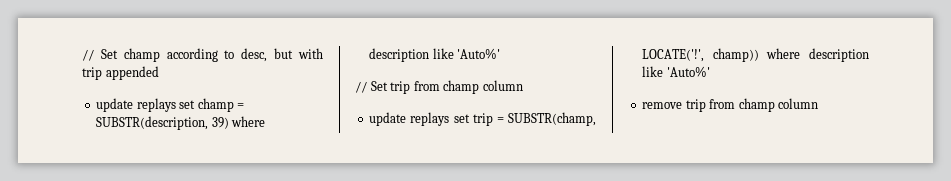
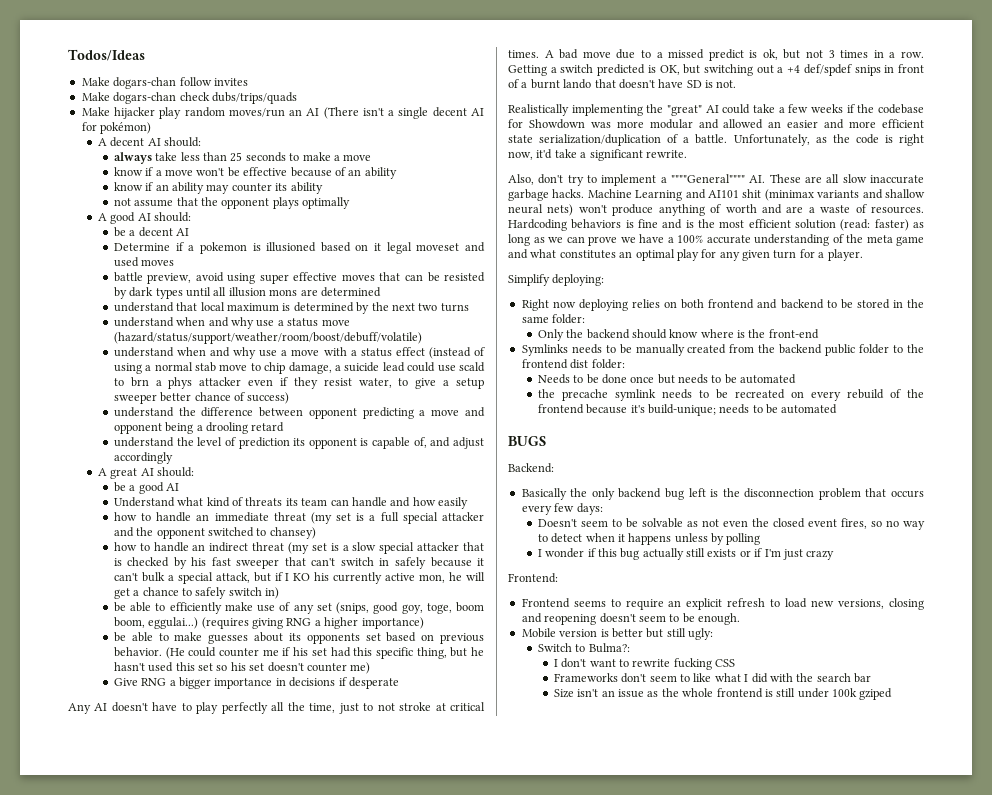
[82,48,323,62] [82,66,159,80] [96,98,245,112] [96,116,266,130] [369,48,501,62] [355,80,523,94] [369,112,596,126] [642,48,869,62] [642,66,710,77] [642,98,819,112] // Set champ according to desc, but with trip appended // update replays set champ = SUBSTR(description, 39) where description like 'Auto%' // // Set trip from champ column // update replays set trip = SUBSTR(champ, LOCATE('!', champ)) where description like 'Auto%' // remove trip from champ column -> [68,49,145,61] [81,77,248,89] [81,92,297,104] [81,107,484,119] [81,122,152,134] [97,137,201,147] [113,152,372,164] [113,167,397,179] [113,182,323,194] [113,197,351,209] [97,212,191,224] [113,227,190,237] [113,242,485,254] [113,257,175,267] [113,272,485,284] [113,287,381,299] [113,302,469,314] [113,317,350,329] [113,332,422,344] [113,347,486,359] [113,362,486,374] [113,377,485,389] [113,392,290,404] [113,407,485,419] [113,422,285,434] [113,437,484,449] [113,452,173,464] [97,467,194,479] [113,482,180,494] [113,497,469,509] [113,512,484,524] [113,527,316,539] [113,542,485,554] [113,557,484,569] [113,572,485,584] [113,587,280,599] [113,602,484,614] [113,617,424,629] [113,632,484,644] [113,647,484,659] [113,662,371,674] [113,677,399,689] [68,702,485,714] [508,49,924,61] [508,64,925,76] [508,79,737,89] [508,104,924,116] [508,119,925,129] [508,134,925,146] [508,149,687,161] [508,174,924,186] [508,189,925,201] [508,204,924,216] [508,219,924,231] [508,234,924,246] [508,249,863,261] [508,274,605,286] [521,299,925,311] [521,314,586,324] [537,329,819,341] [521,344,924,356] [521,359,625,369] [537,374,797,384] [537,389,924,401] [537,404,838,416] [508,436,546,446] [508,463,554,473] [521,488,924,500] [521,503,603,515] [537,518,925,530] [537,533,761,545] [537,548,835,560] [508,573,558,583] [521,598,924,610] [521,613,740,625] [521,628,713,640] [537,643,630,653] [553,658,736,670] [553,673,872,683] [553,688,893,700] Todos/Ideas // Make dogars-chan follow invites // Make dogars-chan check dubs/trips/quads // Make hijacker play random moves/run an AI (There isn't a single decent AI for pokémon) // A decent AI should: // always take less than 25 seconds to make a move // know if a move won't be effective because of an ability // know if an ability may counter its ability // not assume that the opponent plays optimally // A good AI should: // be a decent AI // Determine if a pokemon is illusioned based on it legal moveset and used moves // battle preview, avoid using super effective moves that can be resisted by dark types until all illusion mons are determined // understand that local maximum is determined by the next two turns // understand when and why use a status move (hazard/status/support/weather/room/boost/debuff/volatile) // understand when and why use a move with a status effect (instead of using a normal stab move to chip damage, a suicide lead could use scald to brn a phys attacker even if they resist water, to give a setup sweeper better chance of success) // understand the difference between opponent predicting a move and opponent being a drooling retard // understand the level of prediction its opponent is capable of, and adjust accordingly // A great AI should: // be a good AI // Understand what kind of threats its team can handle and how easily // how to handle an immediate threat (my set is a full special attacker and the opponent switched to chansey) // how to handle an indirect threat (my set is a slow special attacker that is checked by his fast sweeper that can't switch in safely because it can't bulk a special attack, but if I KO his currently active mon, he will get a chance to safely switch in) // be able to efficiently make use of any set (snips, good goy, toge, boom boom, eggulai...) (requires giving RNG a higher importance) // be able to make guesses about its opponents set based on previous behavior. (He could counter me if his set had this specific thing, but he hasn't used this set so his set doesn't counter me) // Give RNG a bigger importance in decisions if desperate // Any AI doesn't have to play perfectly all the time, just to not stroke at critical times. A bad move due to a missed predict is ok, but not 3 times in a row. Getting a switch predicted is OK, but switching out a +4 def/spdef snips in front of a burnt lando that doesn't have SD is not. // Realistically implementing the "great" AI could take a few weeks if the codebase for Showdown was more modular and allowed an easier and more efficient state serialization/duplication of a battle. Unfortunately, as the code is right now, it'd take a significant rewrite. // Also, don't try to implement a """"General"""" AI. These are all slow inaccurate garbage hacks. Machine Learning and AI101 shit (minimax variants and shallow neural nets) won't produce anything of worth and are a waste of resources. Hardcoding behaviors is fine and is the most efficient solution (read: faster) as long as we can prove we have a 100% accurate understanding of the meta game and what constitutes an optimal play for any given turn for a player. // Simplify deploying: // Right now deploying relies on both frontend and backend to be stored in the same folder: // Only the backend should know where is the front-end // Symlinks needs to be manually created from the backend public folder to the frontend dist folder: // Needs to be done once but needs to be automated // the precache symlink needs to be recreated on every rebuild of the frontend because it's build-unique; needs to be automated // BUGS // Backend: // Basically the only backend bug left is the disconnection problem that occurs every few days: // Doesn't seem to be solvable as not even the closed event fires, so no way to detect when it happens unless by polling // I wonder if this bug actually still exists or if I'm just crazy // Frontend: // Frontend seems to require an explicit refresh to load new versions, closing and reopening doesn't seem to be enough. // Mobile version is better but still ugly: // Switch to Bulma?: // I don't want to rewrite fucking CSS // Frameworks don't seem to like what I did with the search bar // Size isn't an issue as the whole frontend is still under 100k gziped

